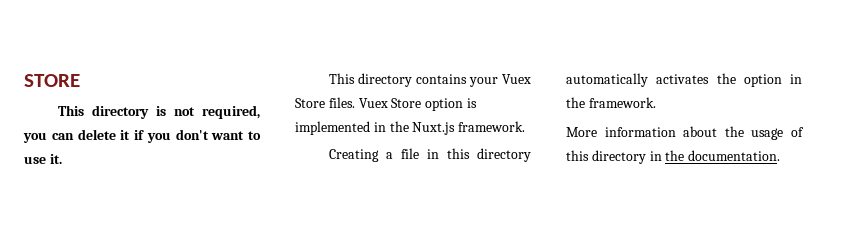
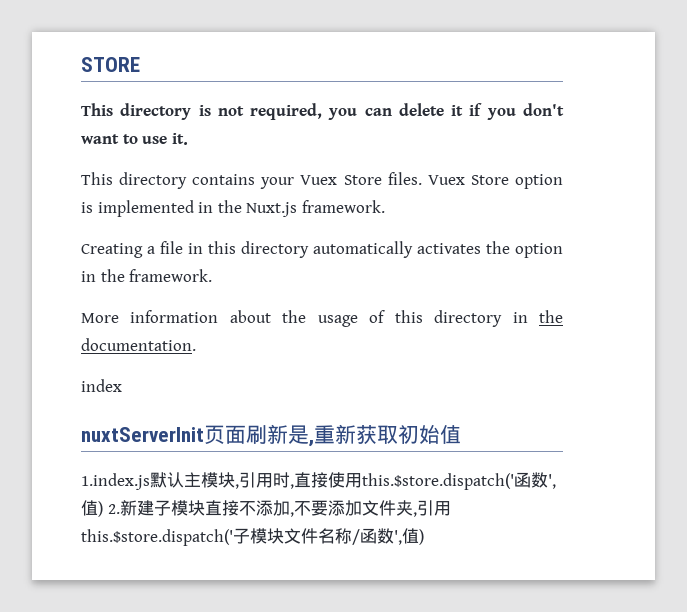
(781, 155) none -> [81,379,122,392] [81,424,461,447] [81,472,556,490] [81,500,451,517] [81,528,424,546] // index // nuxtServerInit页面刷新是,重新获取初始值 // 1.index.js默认主模块,引用时,直接使用this.$store.dispatch('函数',值) 2.新建子模块直接不添加,不要添加文件夹,引用this.$store.dispatch('子模块文件名称/函数',值)

